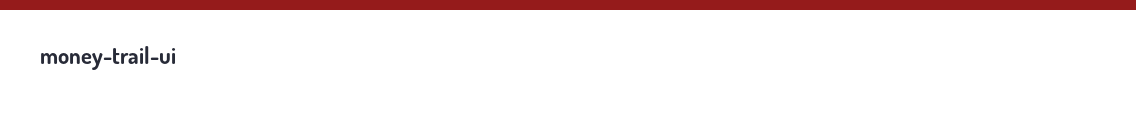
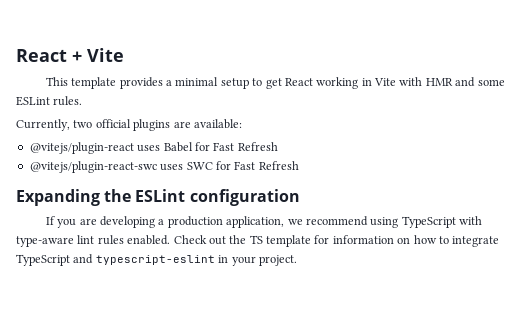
[40,46,176,70] money-trail-ui -> [16,48,124,62] [45,77,505,89] [16,96,83,106] [16,119,242,131] [29,142,278,154] [29,161,299,173] [16,189,300,206] [45,216,483,228] [16,235,500,247] [16,254,297,266] React + Vite // This template provides a minimal setup to get React working in Vite with HMR and some ESLint rules. // Currently, two official plugins are available: // @vitejs/plugin-react uses Babel for Fast Refresh // @vitejs/plugin-react-swc uses SWC for Fast Refresh // Expanding the ESLint configuration // If you are developing a production application, we recommend using TypeScript with type-aware lint rules enabled. Check out the TS template for information on how to integrate TypeScript and typescript-eslint in your project.

